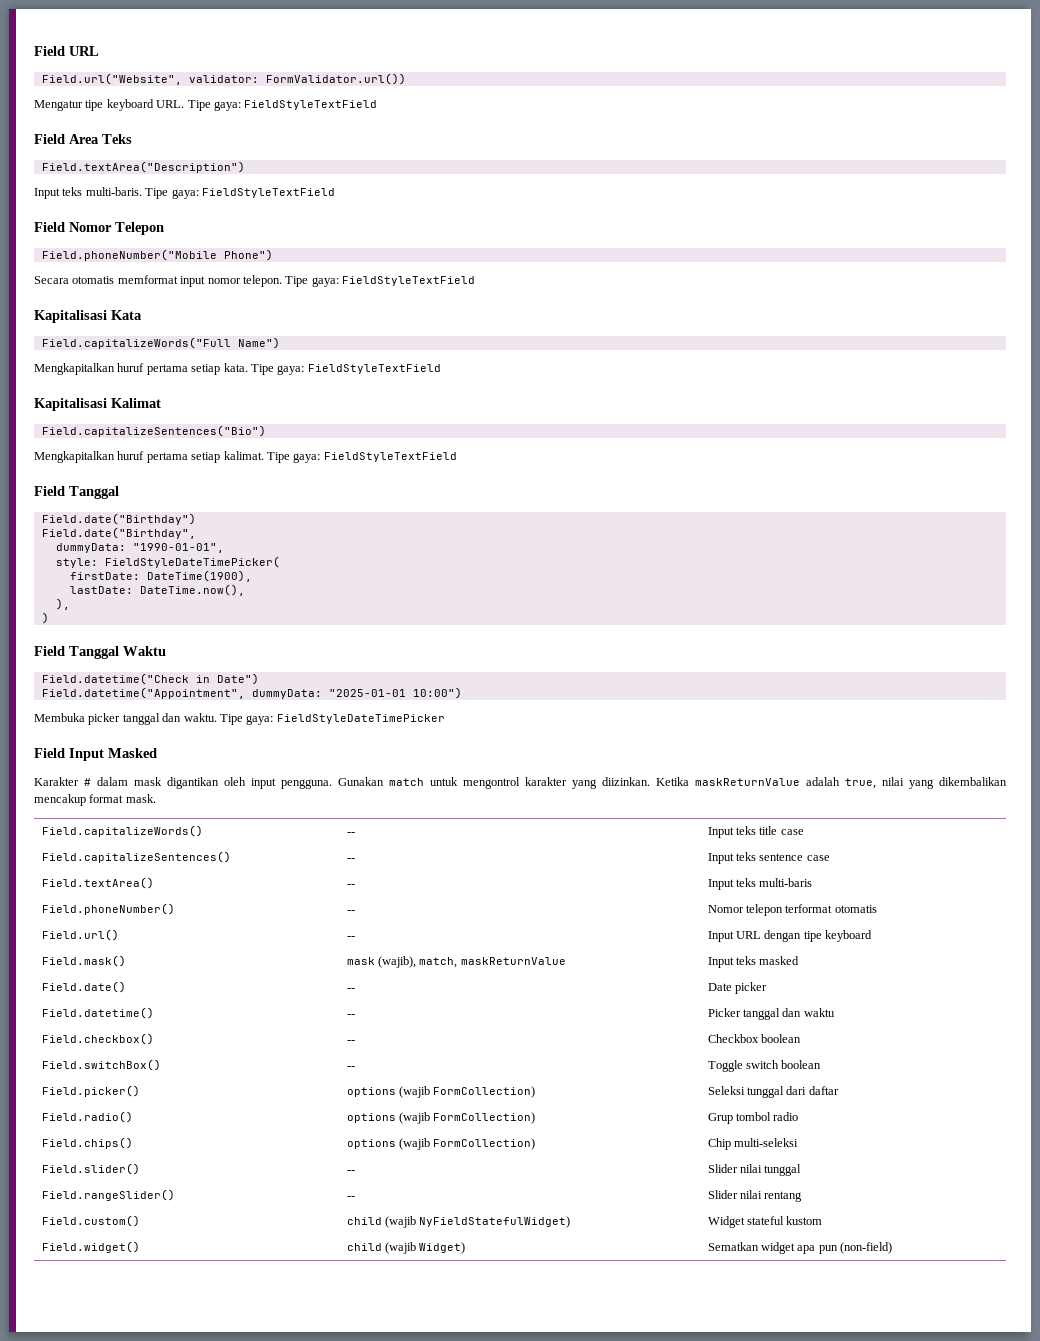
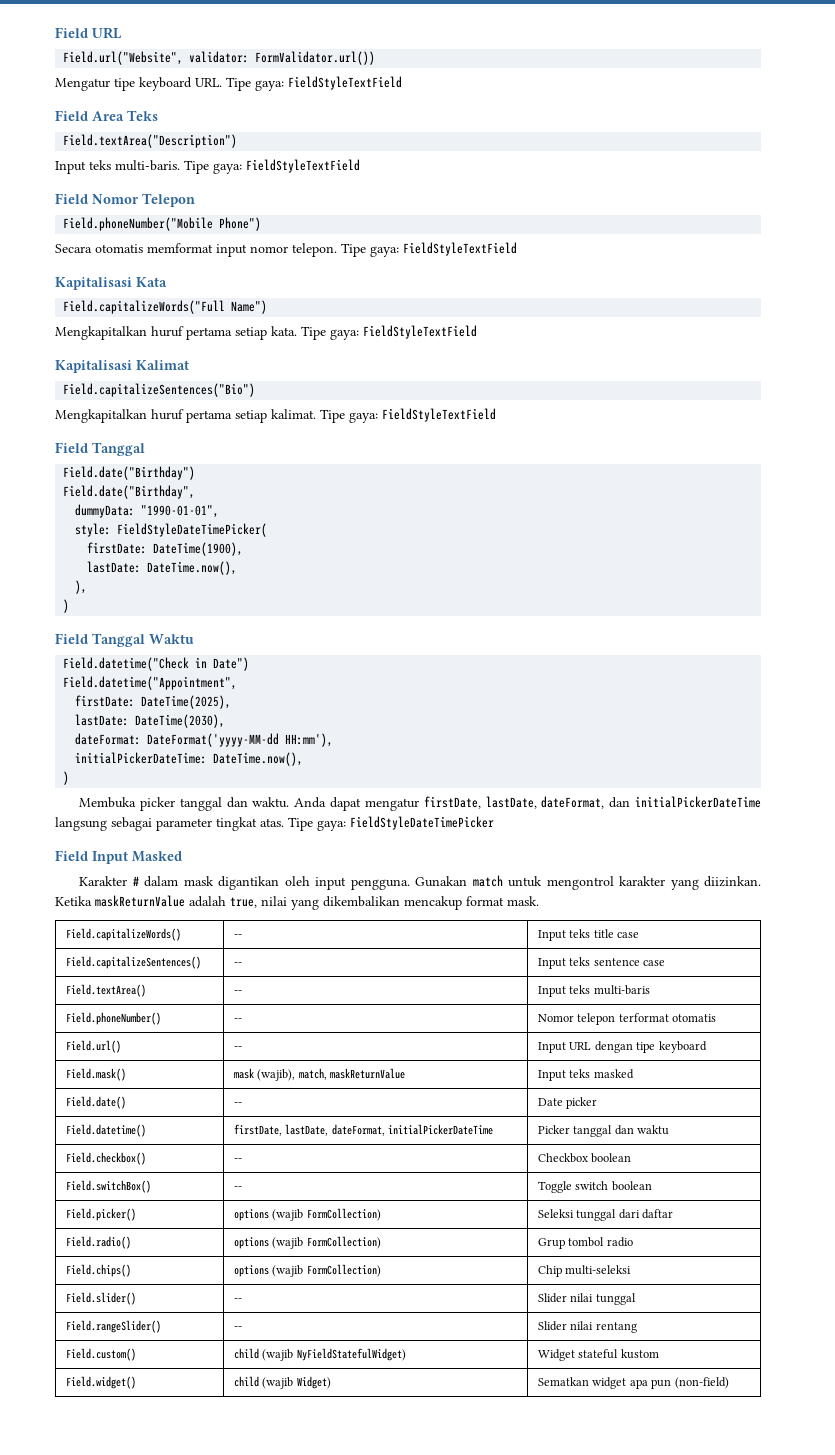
[251,687,462,699] dummyData: "2025-01-01 10:00") -> [75,695,232,709] [75,714,226,728] [75,733,334,747] [75,752,304,766] [63,771,70,785] // firstDate: DateTime(2025), // lastDate: DateTime(2030), // dateFormat: DateFormat('yyyy-MM-dd HH:mm'), // initialPickerDateTime: DateTime.now(), // )
(217, 717) none -> [294,796,761,811] [55,817,284,831] Anda dapat mengatur firstDate, lastDate, dateFormat, dan initialPickerDateTime langsung sebagai parameter tingkat atas.
[346,1014,355,1017] -- -> [234,1124,494,1136] firstDate, lastDate, dateFormat, initialPickerDateTime

